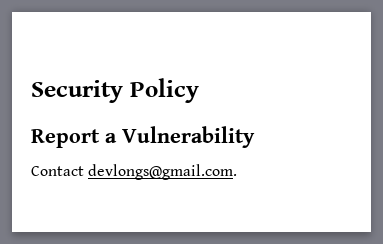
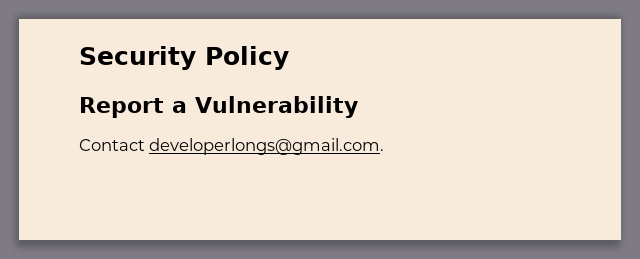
[88,164,238,180] devlongs@gmail.com. -> [149,138,385,155] developerlongs@gmail.com.

